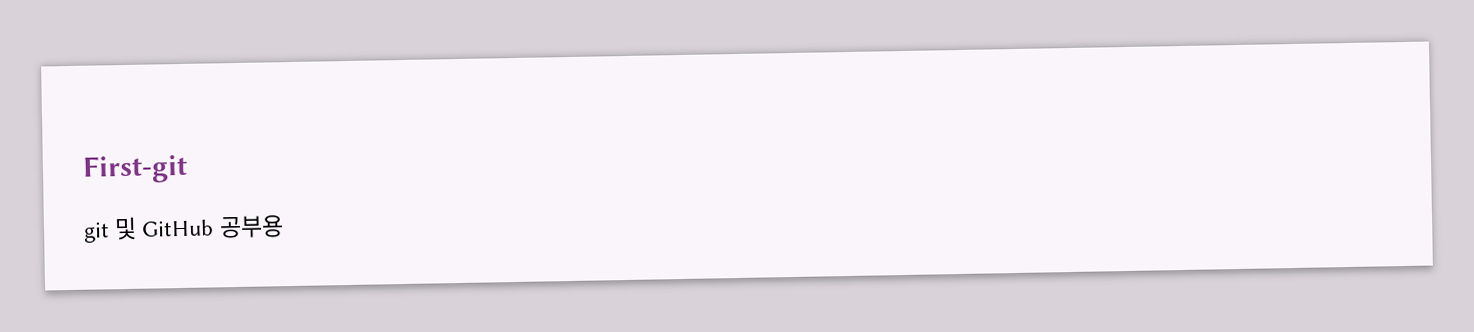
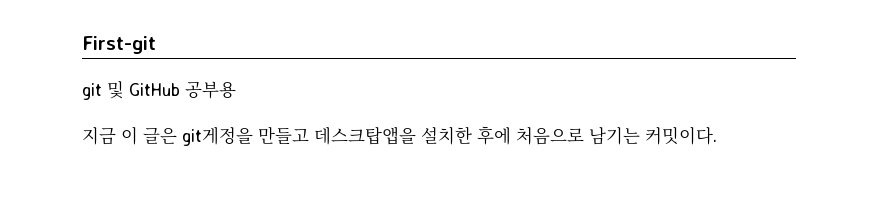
(284, 227) none -> [82,126,717,146] // 지금 이 글은 git게정을 만들고 데스크탑앱을 설치한 후에 처음으로 남기는 커밋이다.

